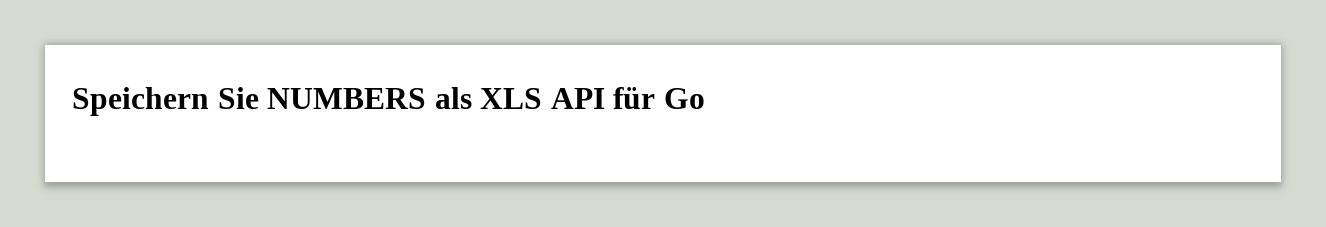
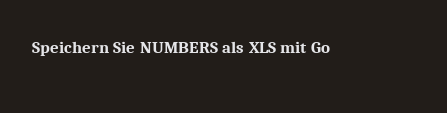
[550,87,656,109] API für -> [280,41,308,53] mit

